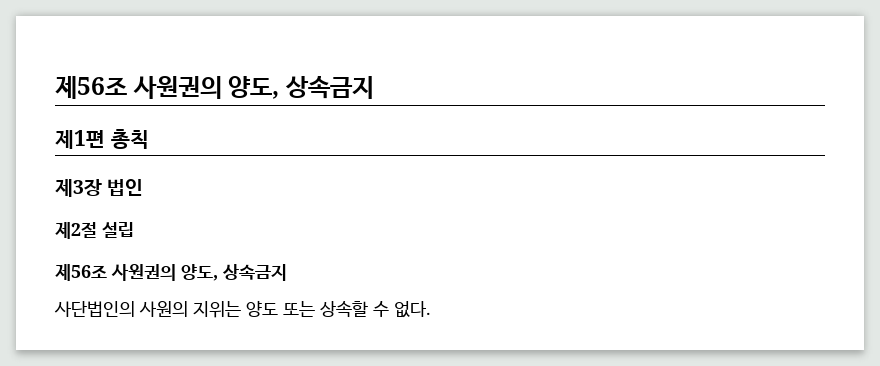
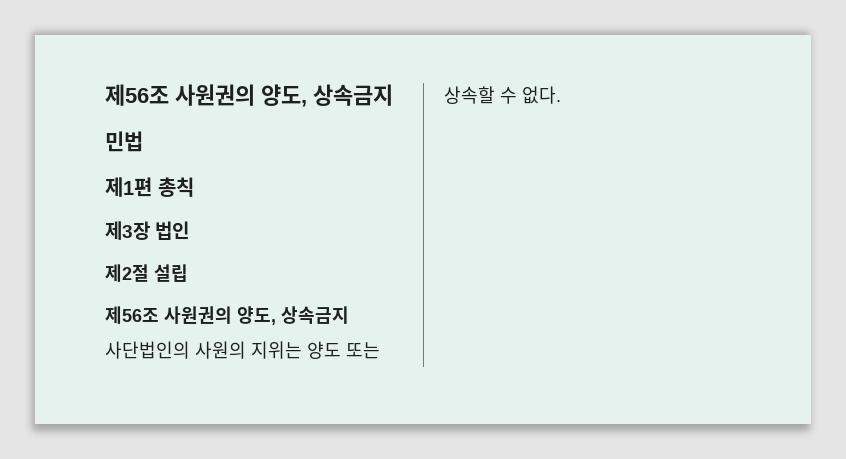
[55,76,374,99] 제56조 사원권의 양도, 상속금지 -> [105,84,393,107] [105,131,143,152] 제56조 사원권의 양도, 상속금지 // 민법

